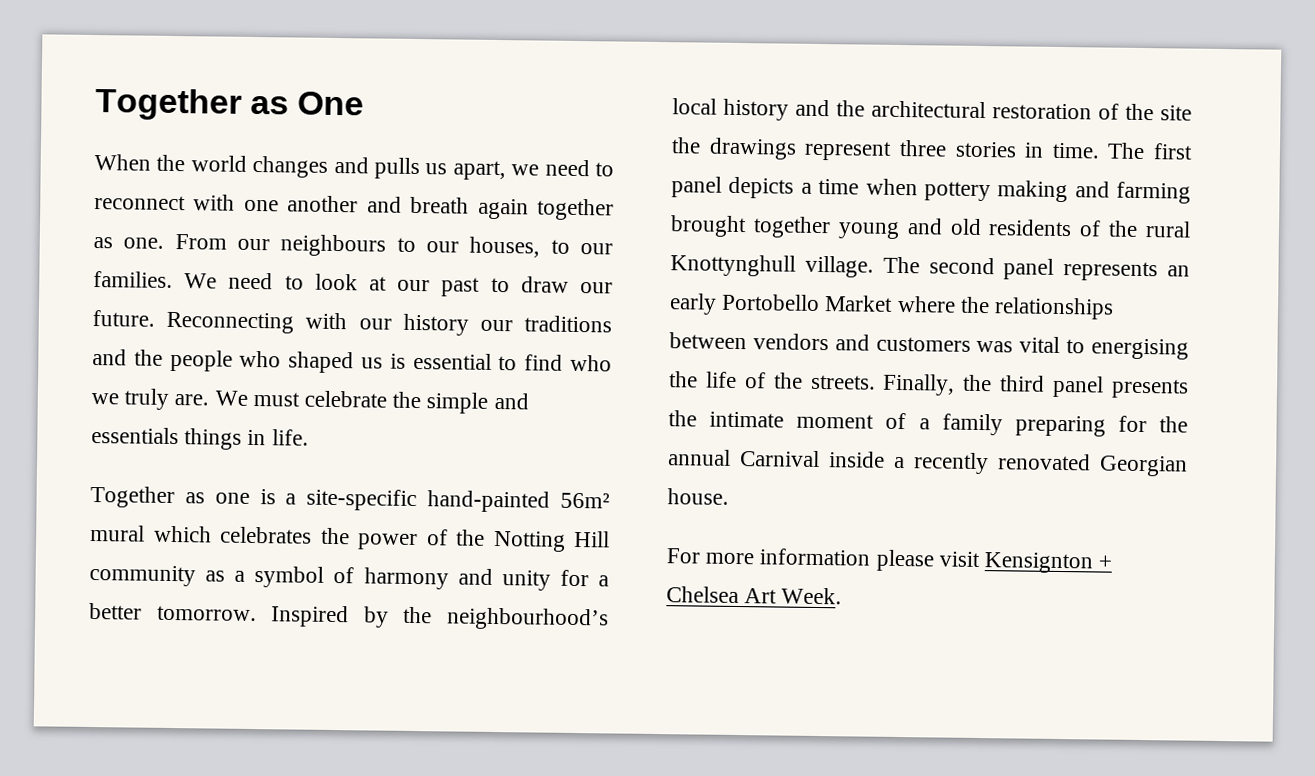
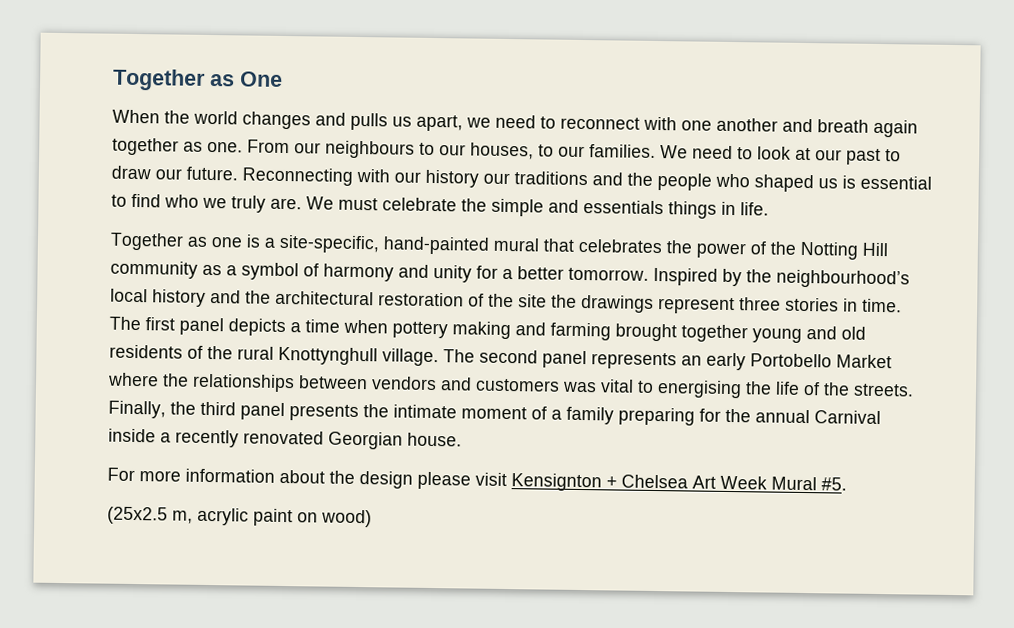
[306,488,610,513] [90,524,212,543] site-specific hand-painted 56m² mural which -> [279,234,575,255] site-specific, hand-painted mural that
(872, 557) none -> [279,469,413,489] about the design
[781,587,843,605] Week. -> [720,475,847,491] [107,506,372,528] Week Mural #5. // (25x2.5 m, acrylic paint on wood)

